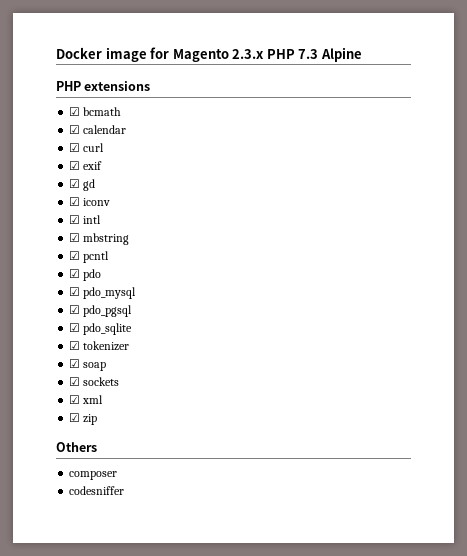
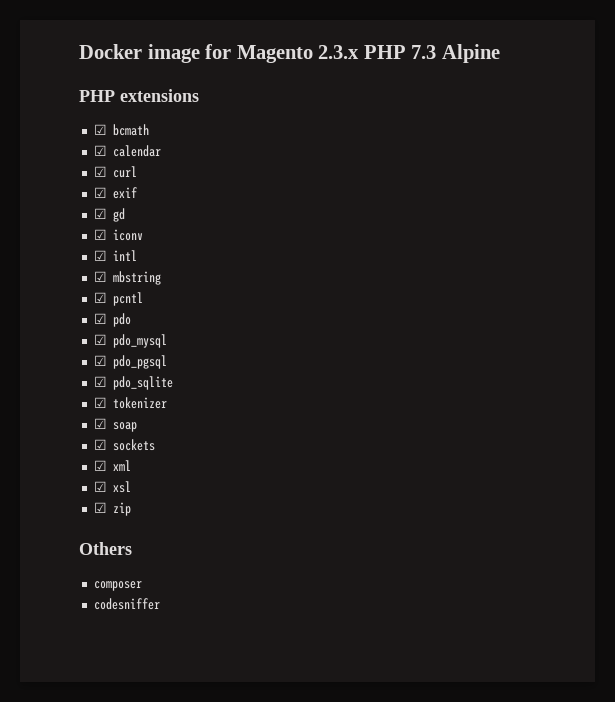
(104, 399) none -> [93,481,131,493] // ☑ xsl

